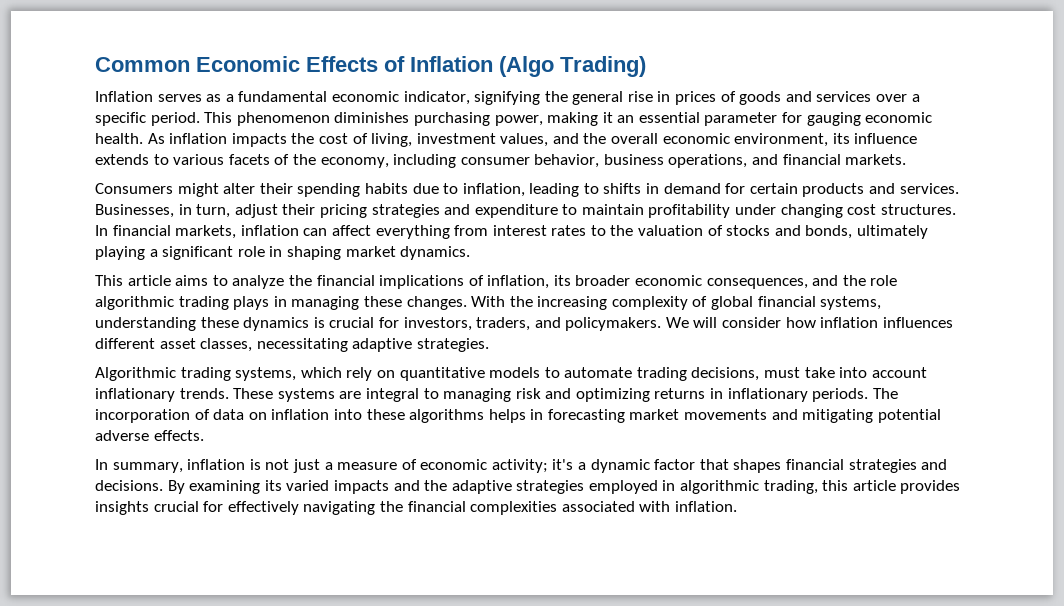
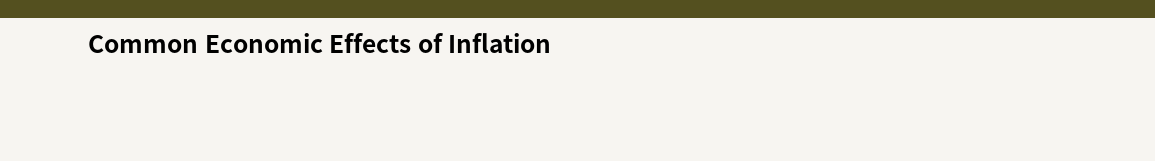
[499,56,646,77] [95,91,920,105] [95,112,933,126] [95,133,918,147] [95,154,907,168] [95,183,959,197] [95,204,956,218] [95,225,929,239] [95,246,471,260] [95,275,898,289] [95,296,882,310] [95,317,953,331] [95,338,489,352] [95,367,927,381] [95,388,898,402] [95,409,941,423] [95,430,204,441] [95,459,948,473] [95,480,961,494] [95,501,737,515] (Algo Trading) // Inflation serves as a fundamental economic indicator, signifying the general rise in prices of goods and services over a specific period. This phenomenon diminishes purchasing power, making it an essential parameter for gauging economic health. As inflation impacts the cost of living, investment values, and the overall economic environment, its influence extends to various facets of the economy, including consumer behavior, business operations, and financial markets. // Consumers might alter their spending habits due to inflation, leading to shifts in demand for certain products and services. Businesses, in turn, adjust their pricing strategies and expenditure to maintain profitability under changing cost structures. In financial markets, inflation can affect everything from interest rates to the valuation of stocks and bonds, ultimately playing a significant role in shaping market dynamics. // This article aims to analyze the financial implications of inflation, its broader economic consequences, and the role algorithmic trading plays in managing these changes. With the increasing complexity of global financial systems, understanding these dynamics is crucial for investors, traders, and policymakers. We will consider how inflation influences different asset classes, necessitating adaptive strategies. // Algorithmic trading systems, which rely on quantitative models to automate trading decisions, must take into account inflationary trends. These systems are integral to managing risk and optimizing returns in inflationary periods. The incorporation of data on inflation into these algorithms helps in forecasting market movements and mitigating potential adverse effects. // In summary, inflation is not just a measure of economic activity; it's a dynamic factor that shapes financial strategies and decisions. By examining its varied impacts and the adaptive strategies employed in algorithmic trading, this article provides insights crucial for effectively navigating the financial complexities associated with inflation. -> (552, 43) none

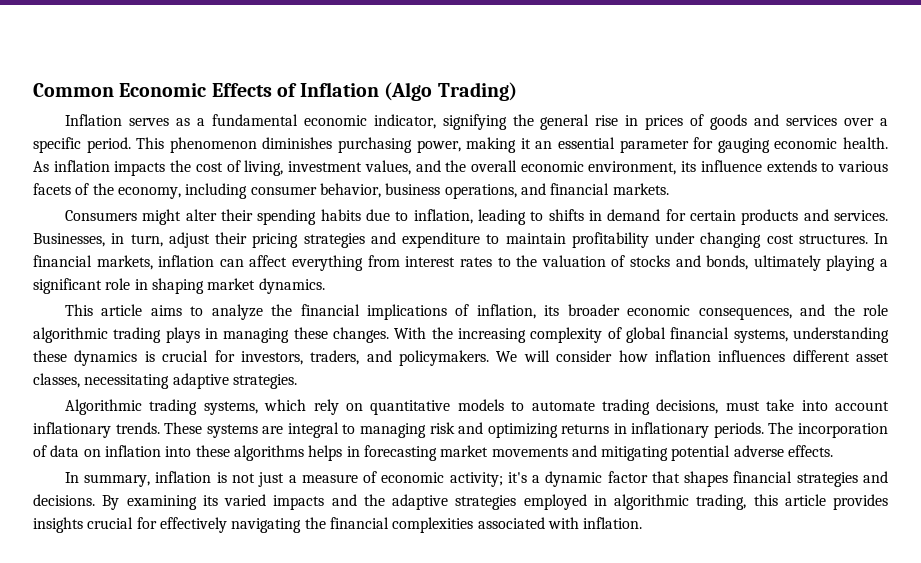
(552, 43) none -> [384,82,517,101] [64,114,889,130] [33,137,889,153] [33,160,888,176] [33,183,669,199] [64,209,888,225] [33,232,888,248] [33,255,888,271] [33,278,325,294] [64,304,888,320] [33,327,890,343] [33,350,889,366] [33,373,297,389] [64,399,890,415] [33,422,888,438] [33,445,834,461] [64,471,888,487] [33,494,888,510] [33,517,643,533] (Algo Trading) // Inflation serves as a fundamental economic indicator, signifying the general rise in prices of goods and services over a specific period. This phenomenon diminishes purchasing power, making it an essential parameter for gauging economic health. As inflation impacts the cost of living, investment values, and the overall economic environment, its influence extends to various facets of the economy, including consumer behavior, business operations, and financial markets. // Consumers might alter their spending habits due to inflation, leading to shifts in demand for certain products and services. Businesses, in turn, adjust their pricing strategies and expenditure to maintain profitability under changing cost structures. In financial markets, inflation can affect everything from interest rates to the valuation of stocks and bonds, ultimately playing a significant role in shaping market dynamics. // This article aims to analyze the financial implications of inflation, its broader economic consequences, and the role algorithmic trading plays in managing these changes. With the increasing complexity of global financial systems, understanding these dynamics is crucial for investors, traders, and policymakers. We will consider how inflation influences different asset classes, necessitating adaptive strategies. // Algorithmic trading systems, which rely on quantitative models to automate trading decisions, must take into account inflationary trends. These systems are integral to managing risk and optimizing returns in inflationary periods. The incorporation of data on inflation into these algorithms helps in forecasting market movements and mitigating potential adverse effects. // In summary, inflation is not just a measure of economic activity; it's a dynamic factor that shapes financial strategies and decisions. By examining its varied impacts and the adaptive strategies employed in algorithmic trading, this article provides insights crucial for effectively navigating the financial complexities associated with inflation.

